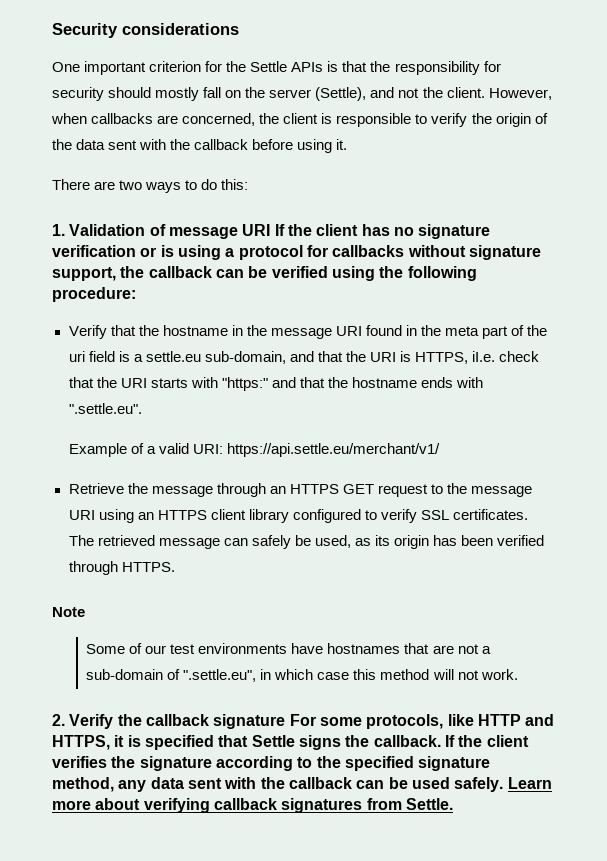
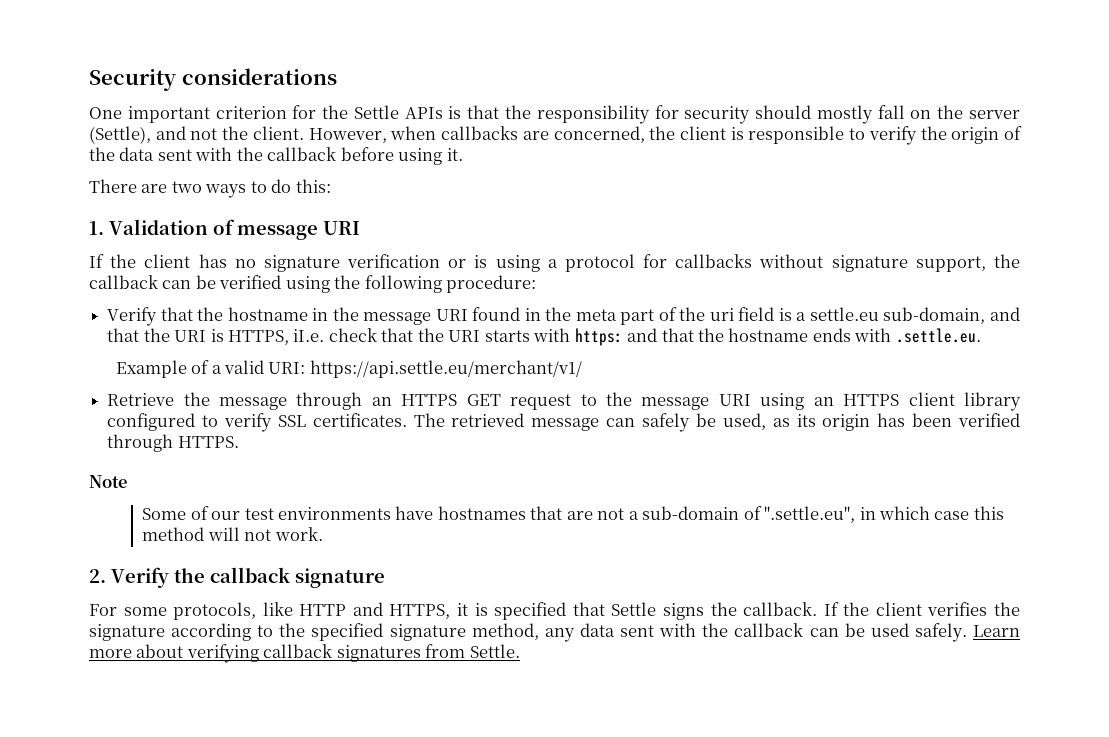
(271, 230) none -> (360, 228) //
[221,377,268,391] "https:" -> [574,328,623,346] https:
[68,403,142,414] ".settle.eu". -> [895,328,981,343] .settle.eu.
(286, 721) none -> (385, 578) //

